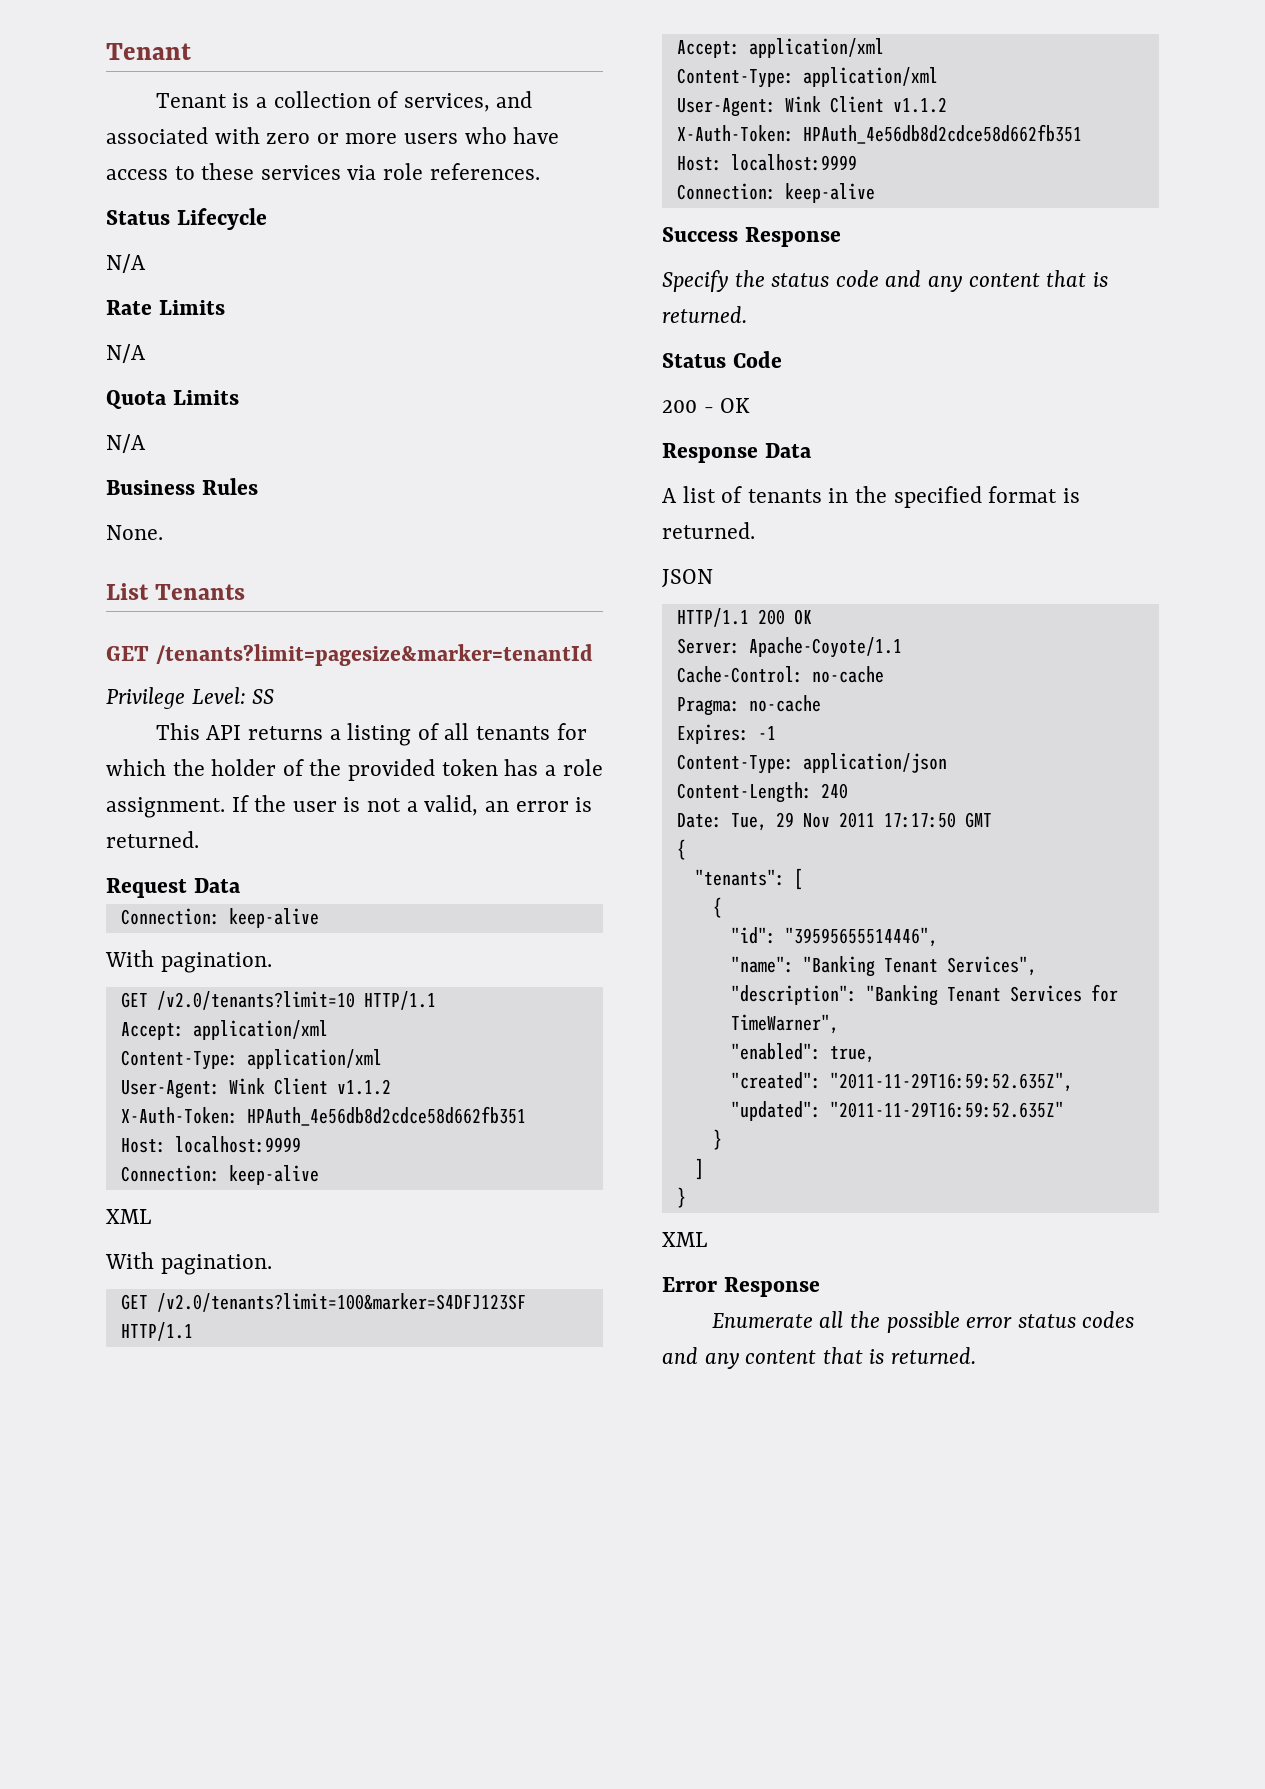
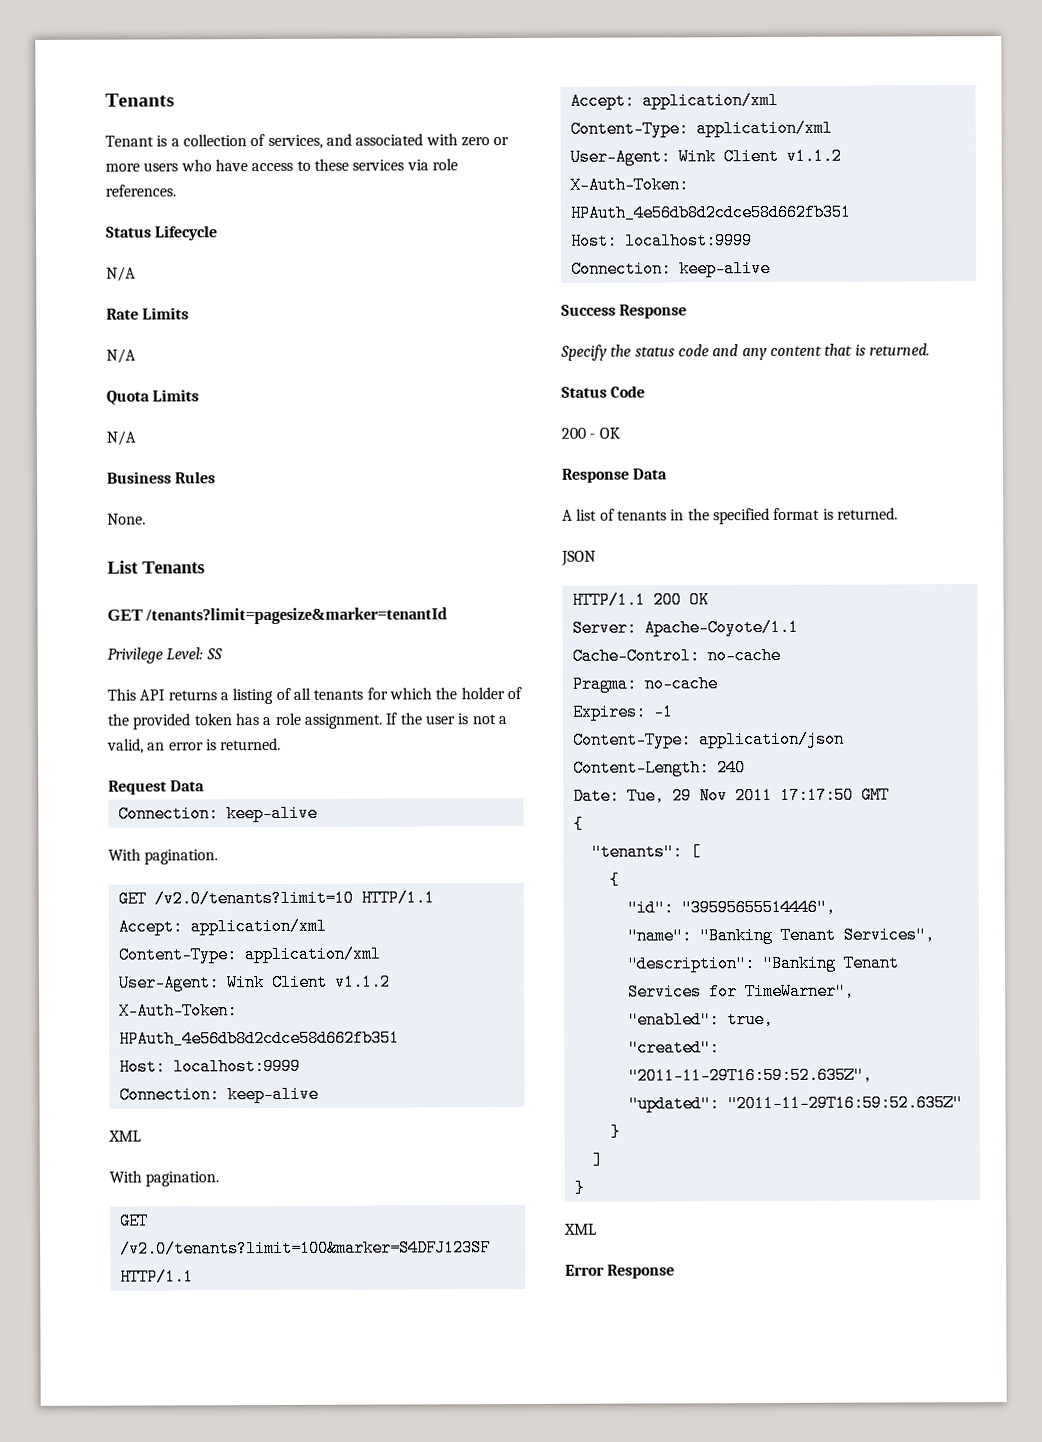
[106,43,191,60] Tenant -> [105,93,175,107] Tenants
[711,1311,1135,1333] [662,1347,977,1369] // Enumerate all the possible error status codes and any content that is returned. -> (676, 1271) none

